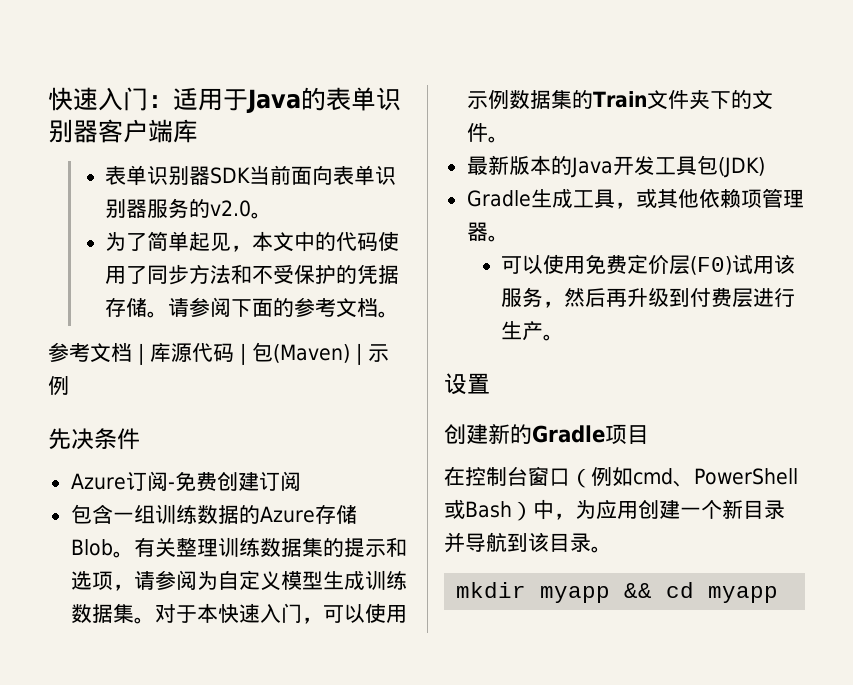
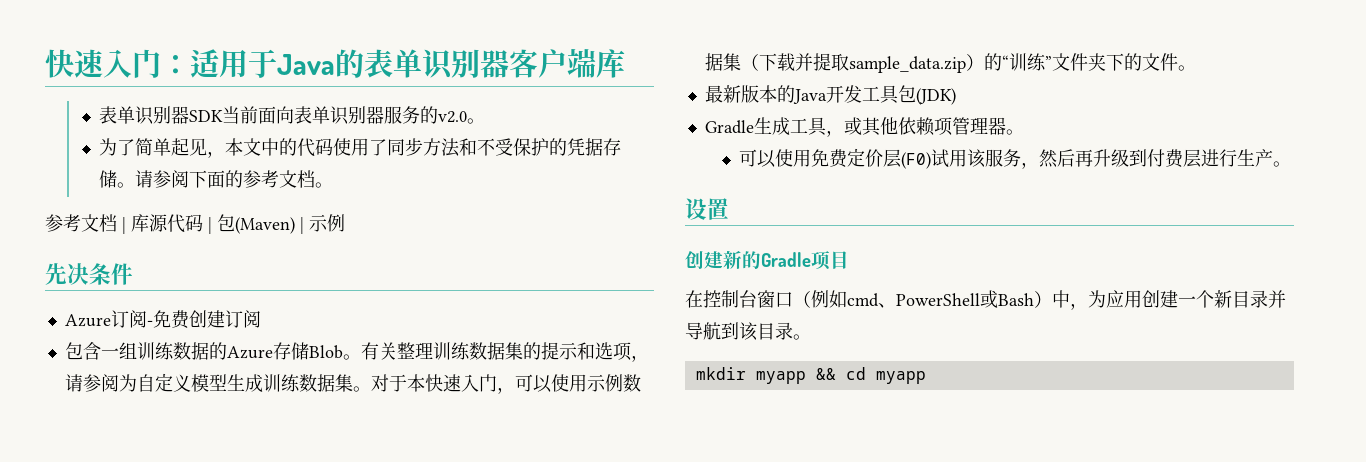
[571,90,647,109] 的Train -> [740,53,1052,73] （下载并提取sample_data.zip）的“训练”

